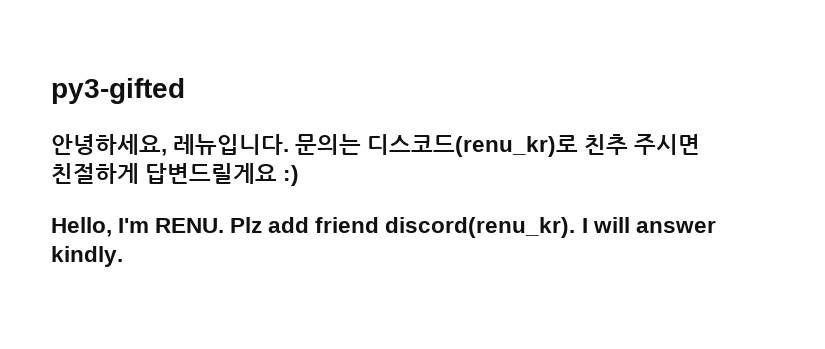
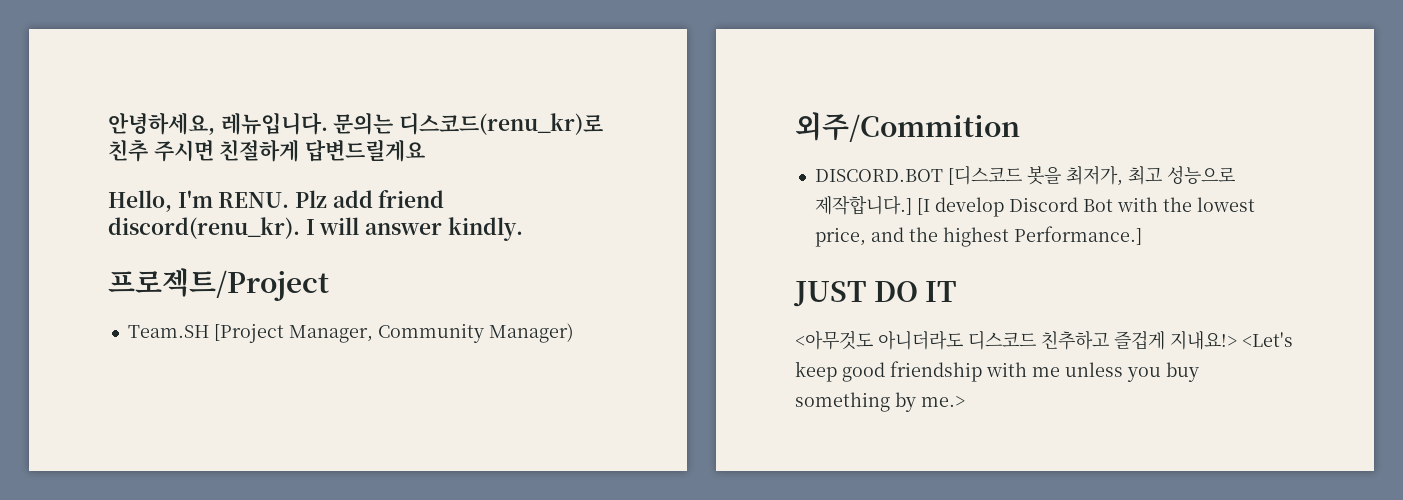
[51,78,185,104] py3-gifted // -> (108, 123) none
[283,165,300,186] :) -> (426, 150) none
(123, 256) none -> [108,268,329,301] [127,323,574,343] [795,112,1020,142] [814,165,1235,186] [814,195,1255,217] [814,226,1142,247] [793,281,957,307] [795,330,1293,350] [795,361,1199,382] [795,392,965,412] // 프로젝트/Project // Team.SH [Project Manager, Community Manager) // 외주/Commition // DISCORD.BOT [디스코드 봇을 최저가, 최고 성능으로 제작합니다.] [I develop Discord Bot with the lowest price, and the highest Performance.] // JUST DO IT // <아무것도 아니더라도 디스코드 친추하고 즐겁게 지내요!> <Let's keep good friendship with me unless you buy something by me.>

